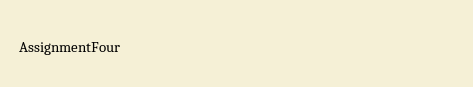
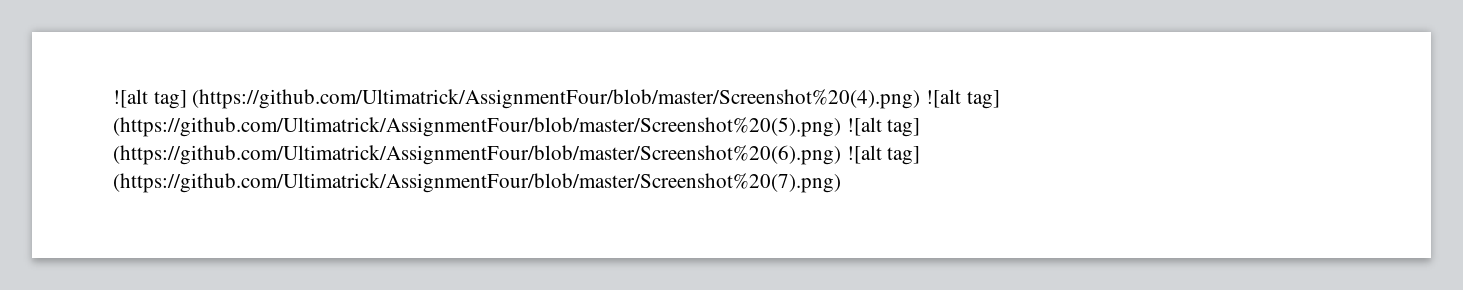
[19,42,120,55] AssignmentFour -> [113,89,1000,109] [113,117,921,137] [113,145,921,165] [113,173,841,193] ![alt tag] (https://github.com/Ultimatrick/AssignmentFour/blob/master/Screenshot%20(4).png) ![alt tag] (https://github.com/Ultimatrick/AssignmentFour/blob/master/Screenshot%20(5).png) ![alt tag] (https://github.com/Ultimatrick/AssignmentFour/blob/master/Screenshot%20(6).png) ![alt tag] (https://github.com/Ultimatrick/AssignmentFour/blob/master/Screenshot%20(7).png)

